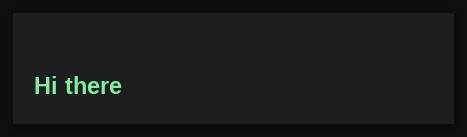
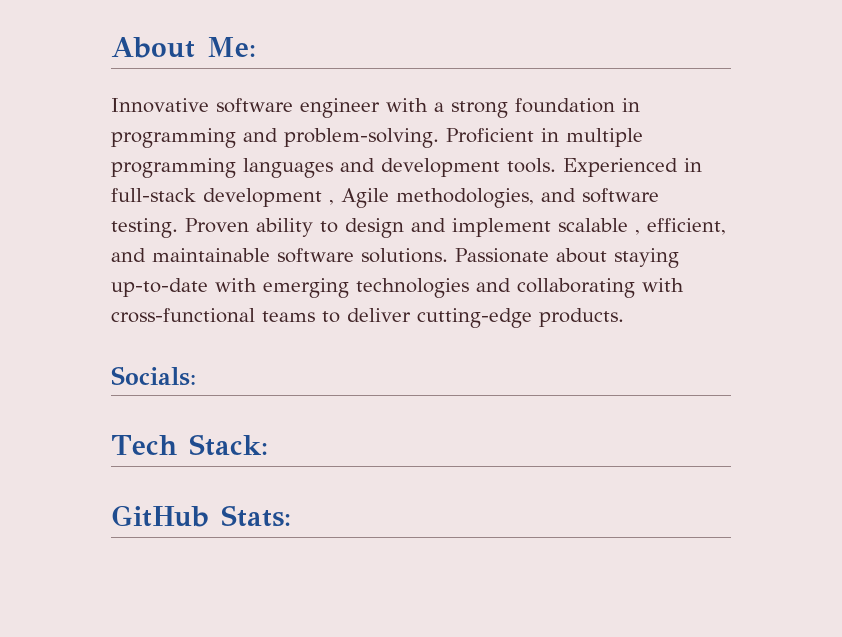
[34,76,122,94] Hi there -> [111,37,256,58] [111,98,640,118] [111,128,643,148] [111,158,702,178] [111,188,659,208] [111,218,726,238] [111,248,679,268] [111,278,684,298] [111,308,624,328] [111,366,196,386] [111,434,268,456] [111,505,291,527] About Me: // Innovative software engineer with a strong foundation in programming and problem-solving. Proficient in multiple programming languages and development tools. Experienced in full-stack development , Agile methodologies, and software testing. Proven ability to design and implement scalable , efficient, and maintainable software solutions. Passionate about staying up-to-date with emerging technologies and collaborating with cross-functional teams to deliver cutting-edge products. // Socials: // Tech Stack: // GitHub Stats:

